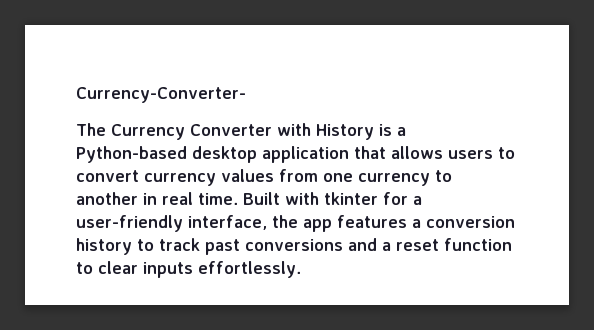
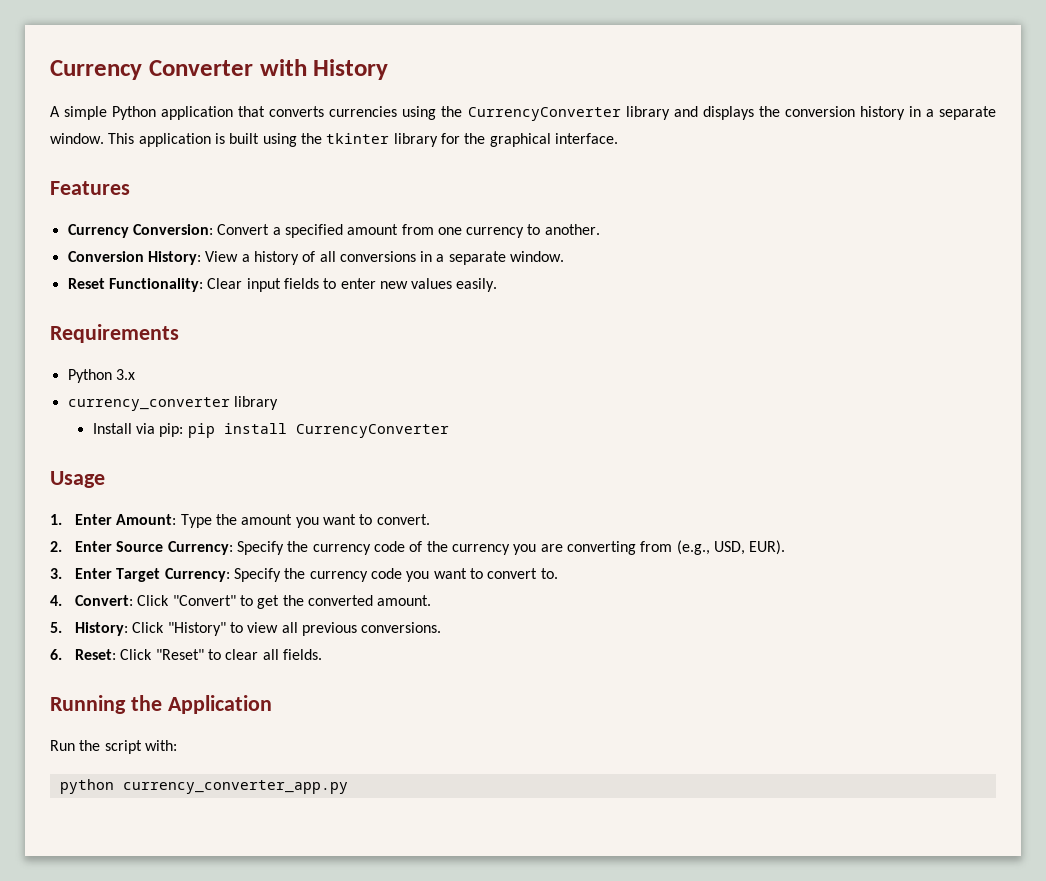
[76,87,246,103] [76,123,106,136] Currency-Converter- // The -> (50, 70) none
[379,124,406,136] [76,146,515,163] [76,169,452,186] [76,192,422,205] [76,215,515,232] [76,238,512,255] [76,261,301,278] is a Python-based desktop application that allows users to convert currency values from one currency to another in real time. Built with tkinter for a user-friendly interface, the app features a conversion history to track past conversions and a reset function to clear inputs effortlessly. -> [50,106,996,121] [50,133,618,147] [50,181,130,195] [67,224,600,238] [67,251,565,265] [67,278,498,292] [50,324,179,343] [67,369,135,383] [67,396,278,411] [92,423,449,438] [50,471,105,488] [50,514,430,528] [50,540,786,555] [50,568,558,582] [50,595,432,609] [50,622,442,636] [50,649,323,660] [50,695,272,714] [50,740,177,754] [59,779,348,794] // A simple Python application that converts currencies using the CurrencyConverter library and displays the conversion history in a separate window. This application is built using the tkinter library for the graphical interface. // Features // Currency Conversion: Convert a specified amount from one currency to another. // Conversion History: View a history of all conversions in a separate window. // Reset Functionality: Clear input fields to enter new values easily. // Requirements // Python 3.x // currency_converter library // Install via pip: pip install CurrencyConverter // Usage // 1. Enter Amount: Type the amount you want to convert. // 2. Enter Source Currency: Specify the currency code of the currency you are converting from (e.g., USD, EUR). // 3. Enter Target Currency: Specify the currency code you want to convert to. // 4. Convert: Click "Convert" to get the converted amount. // 5. History: Click "History" to view all previous conversions. // 6. Reset: Click "Reset" to clear all fields. // Running the Application // Run the script with: // python currency_converter_app.py

